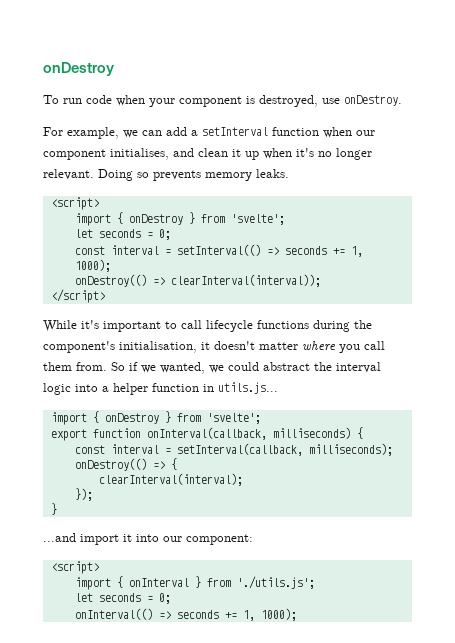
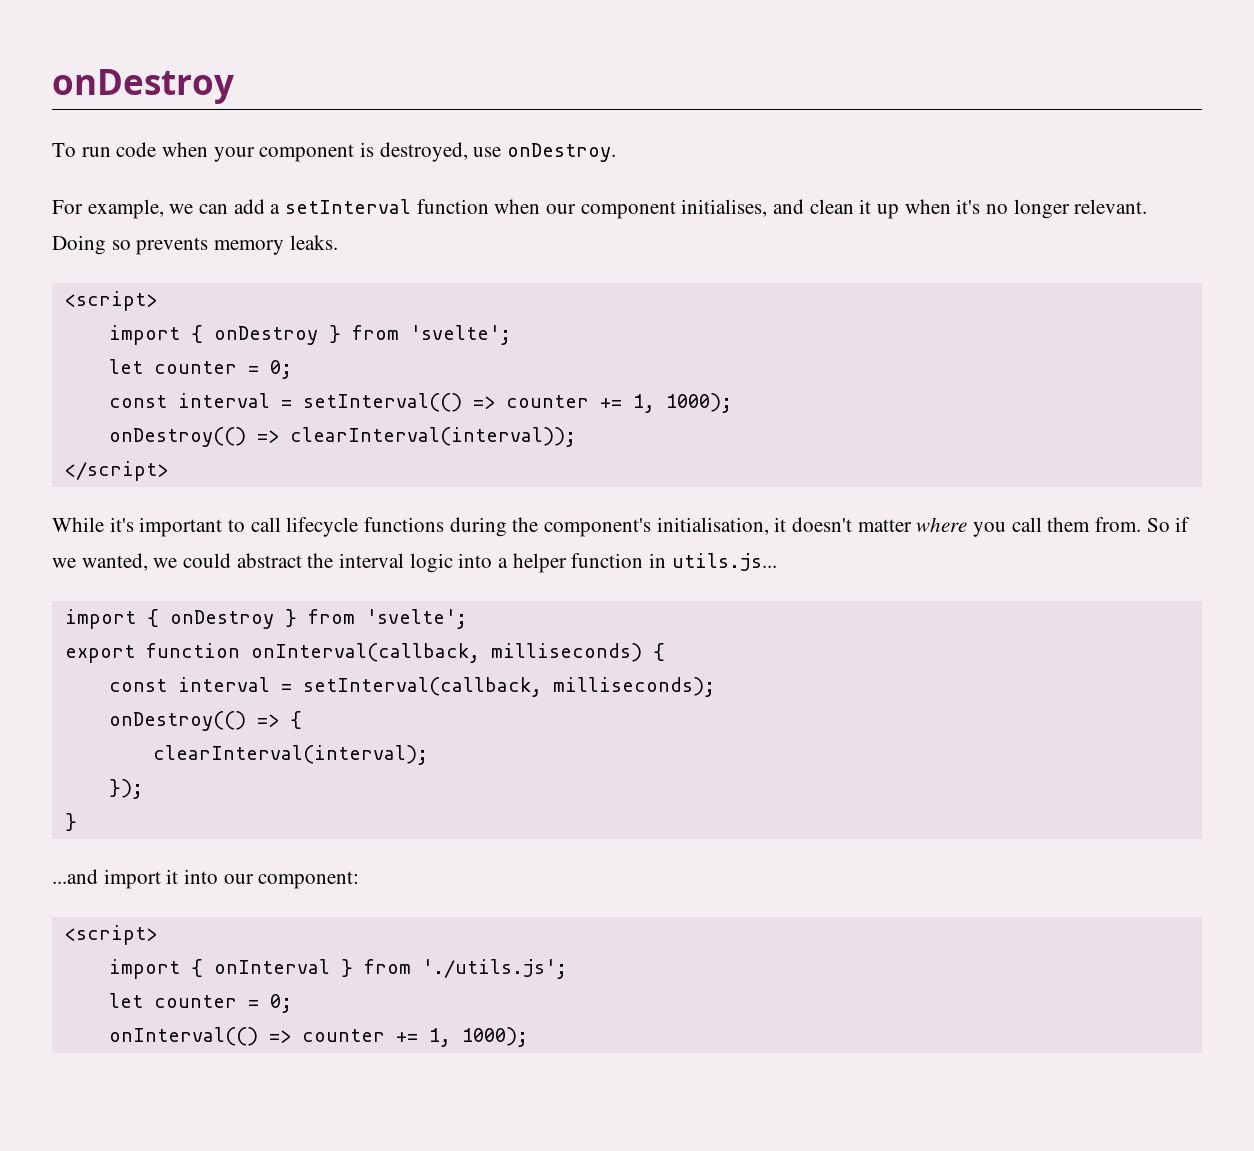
[98,229,141,238] seconds -> [153,361,237,374] counter
[284,246,327,255] seconds -> [505,395,589,408] counter
[98,593,141,602] seconds -> [153,995,237,1008] counter
[176,610,219,619] seconds -> [301,1029,385,1042] counter

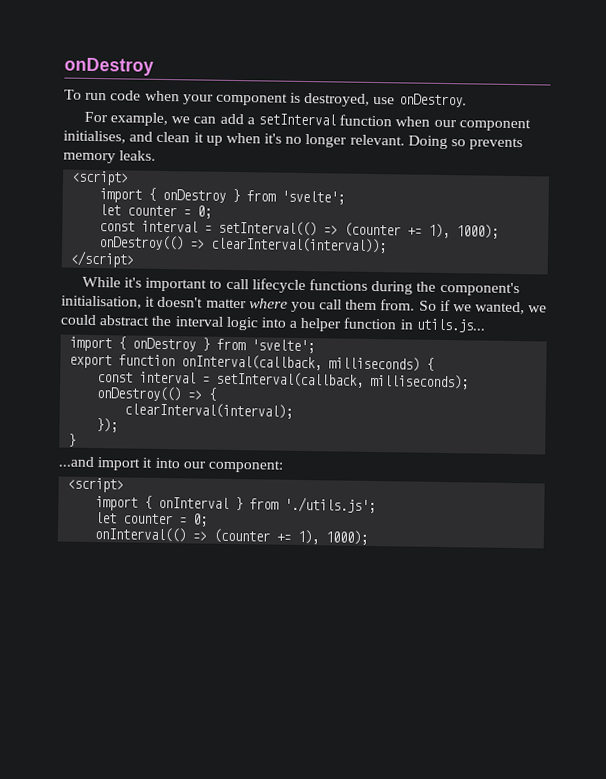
[505,394,655,413] counter += 1, -> [344,222,451,239] (counter += 1),
[301,1028,451,1047] counter += 1, -> [213,528,320,545] (counter += 1),

